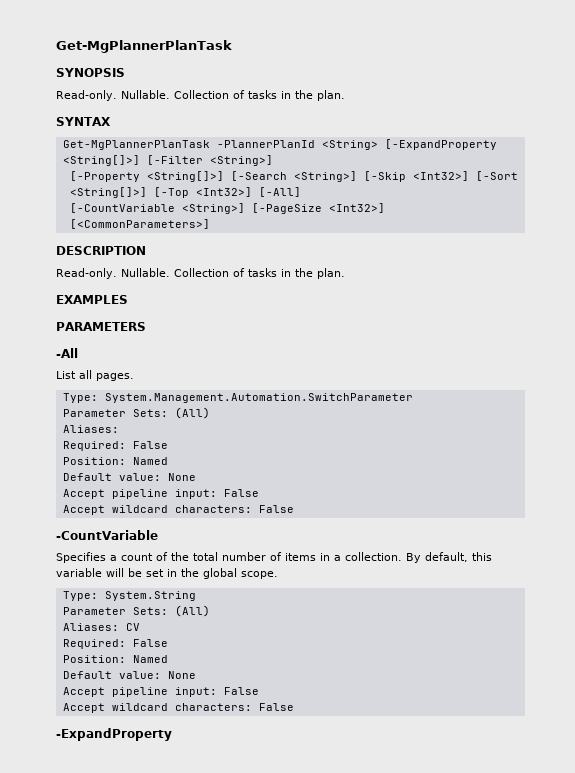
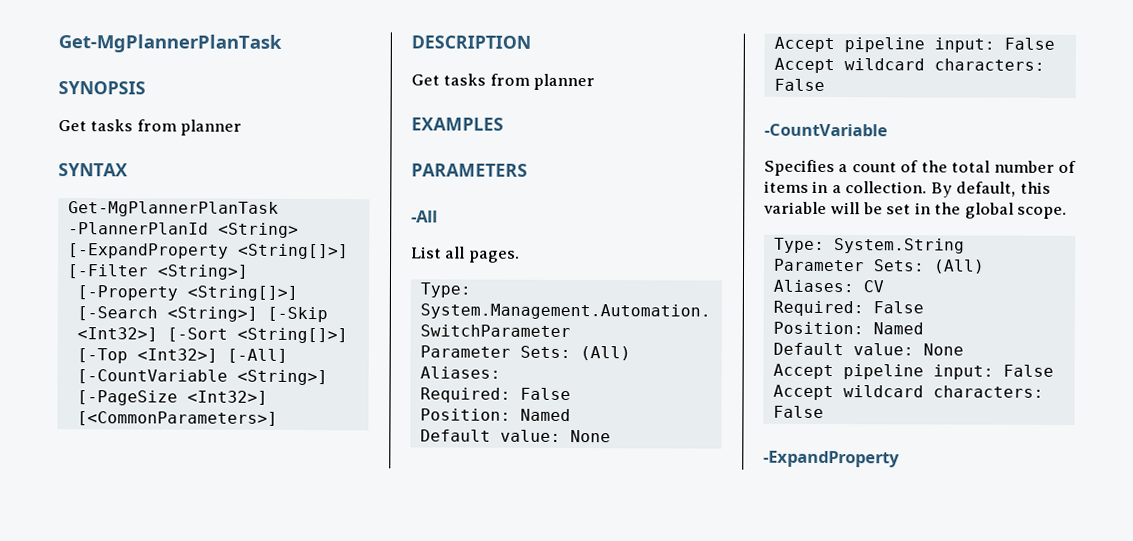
[56,90,345,101] Read-only. Nullable. Collection of tasks in the plan. -> [58,119,243,136] Get tasks from planner
[56,268,345,279] Read-only. Nullable. Collection of tasks in the plan. -> [411,73,596,91] Get tasks from planner

